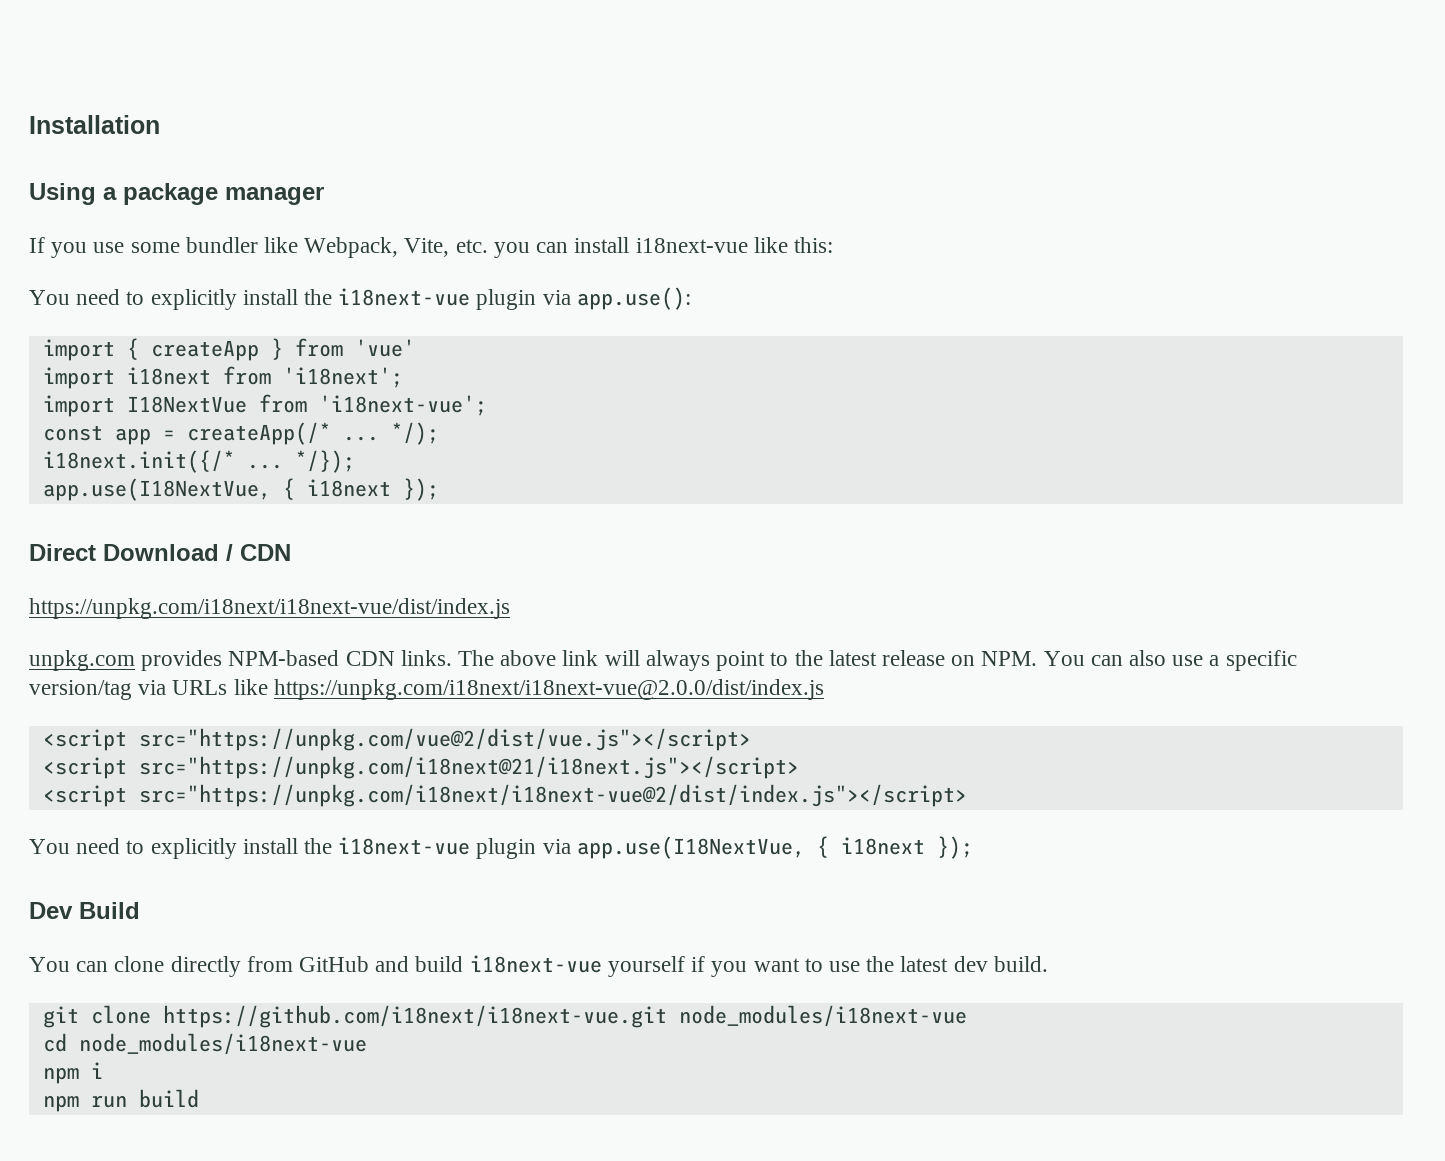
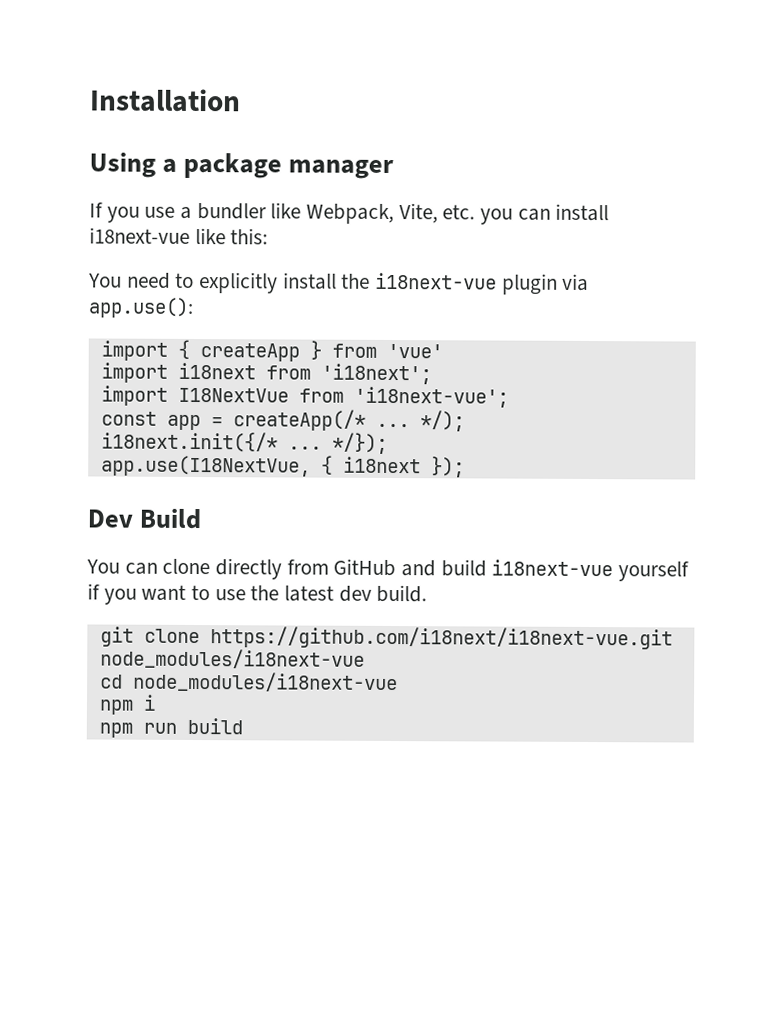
[130,242,180,253] some -> [180,206,193,219] a
[29,544,291,561] [29,598,510,619] [29,650,1297,671] [29,679,824,700] [42,728,751,751] [42,756,799,779] [42,784,967,807] [29,836,973,859] // Direct Download / CDN // https://unpkg.com/i18next/i18next-vue/dist/index.js // unpkg.com provides NPM-based CDN links. The above link will always point to the latest release on NPM. You can also use a specific version/tag via URLs like https://unpkg.com/i18next/i18next-vue@2.0.0/dist/index.js // <script src="https://unpkg.com/vue@2/dist/vue.js"></script> // <script src="https://unpkg.com/i18next@21/i18next.js"></script> // <script src="https://unpkg.com/i18next/i18next-vue@2/dist/index.js"></script> // You need to explicitly install the i18next-vue plugin via app.use(I18NextVue, { i18next }); -> (465, 467) none

